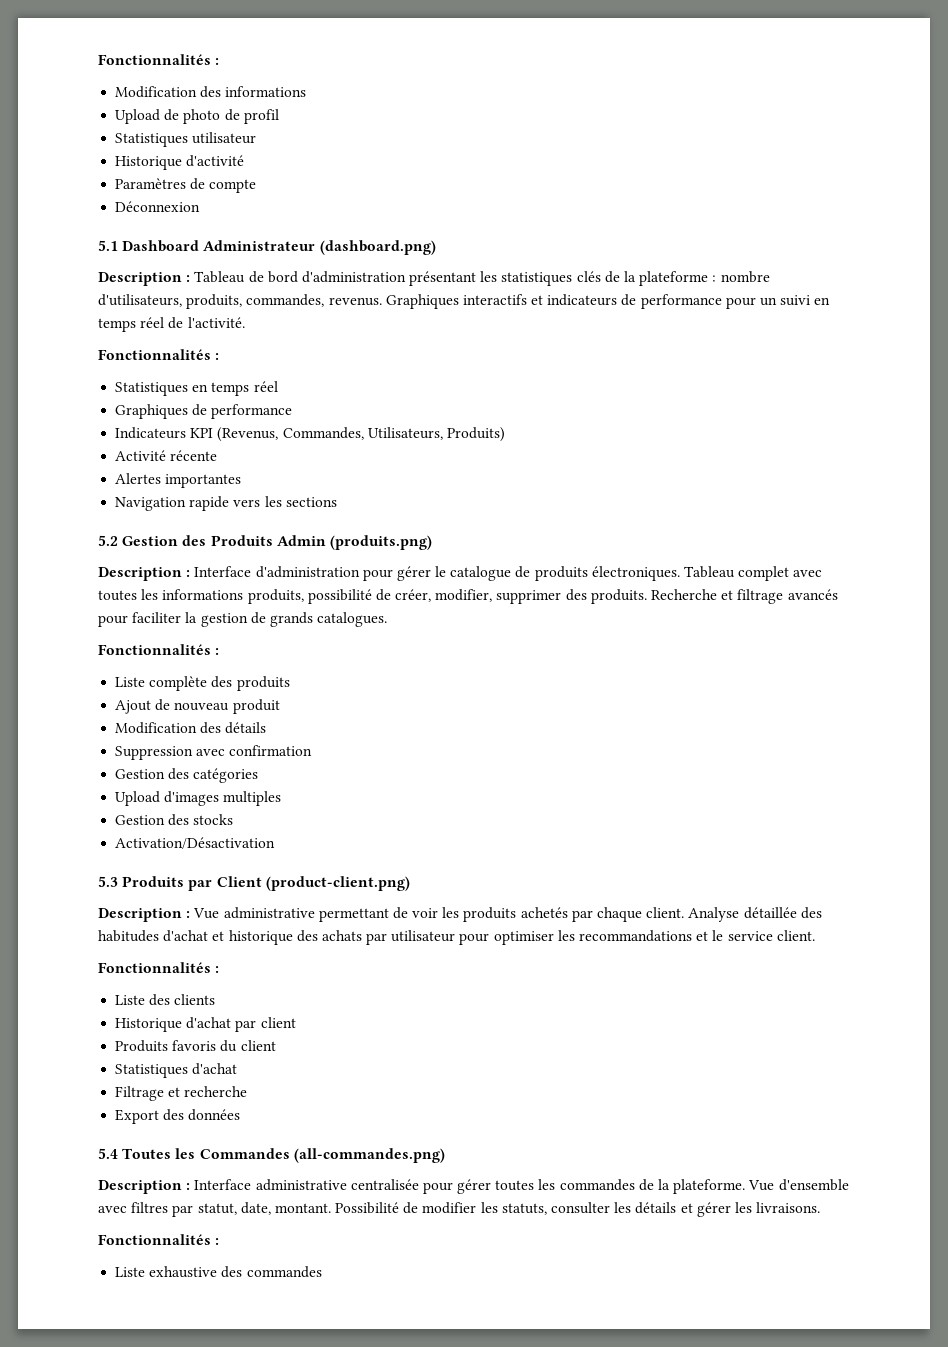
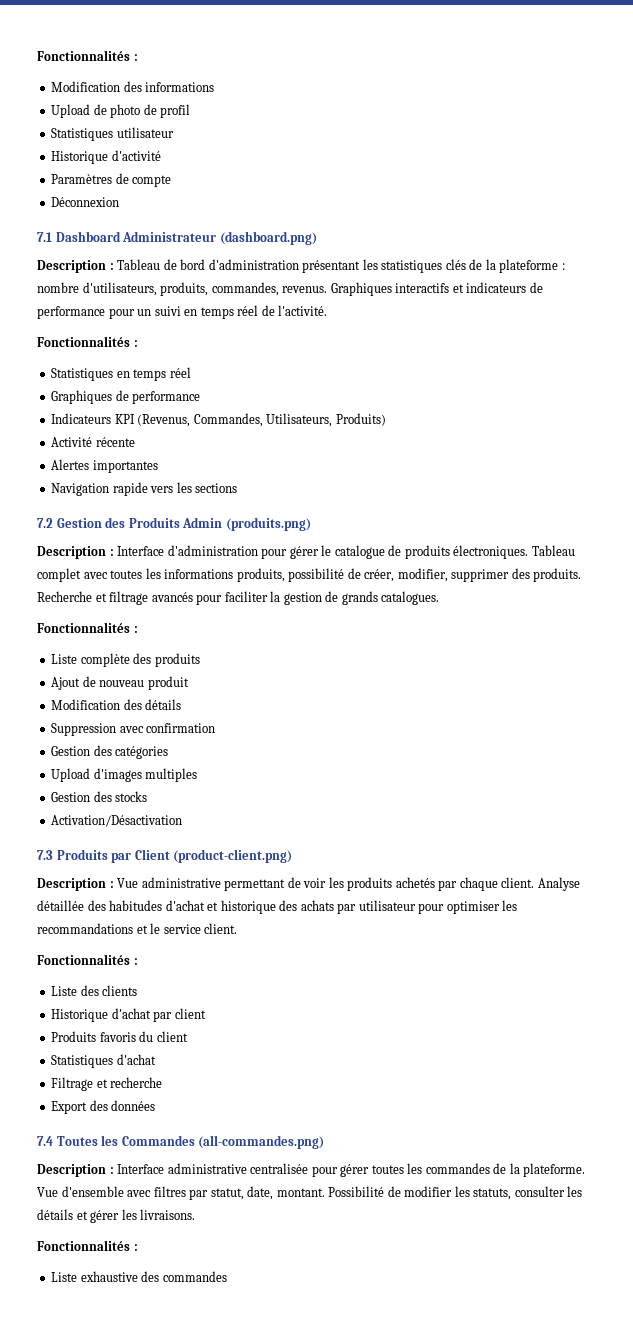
[98,240,118,251] 5.1 -> [37,232,52,242] 7.1
[98,535,118,546] 5.2 -> [37,518,53,528] 7.2
[98,876,118,887] 5.3 -> [37,850,53,860] 7.3
[98,1148,118,1159] 5.4 -> [37,1136,53,1146] 7.4

